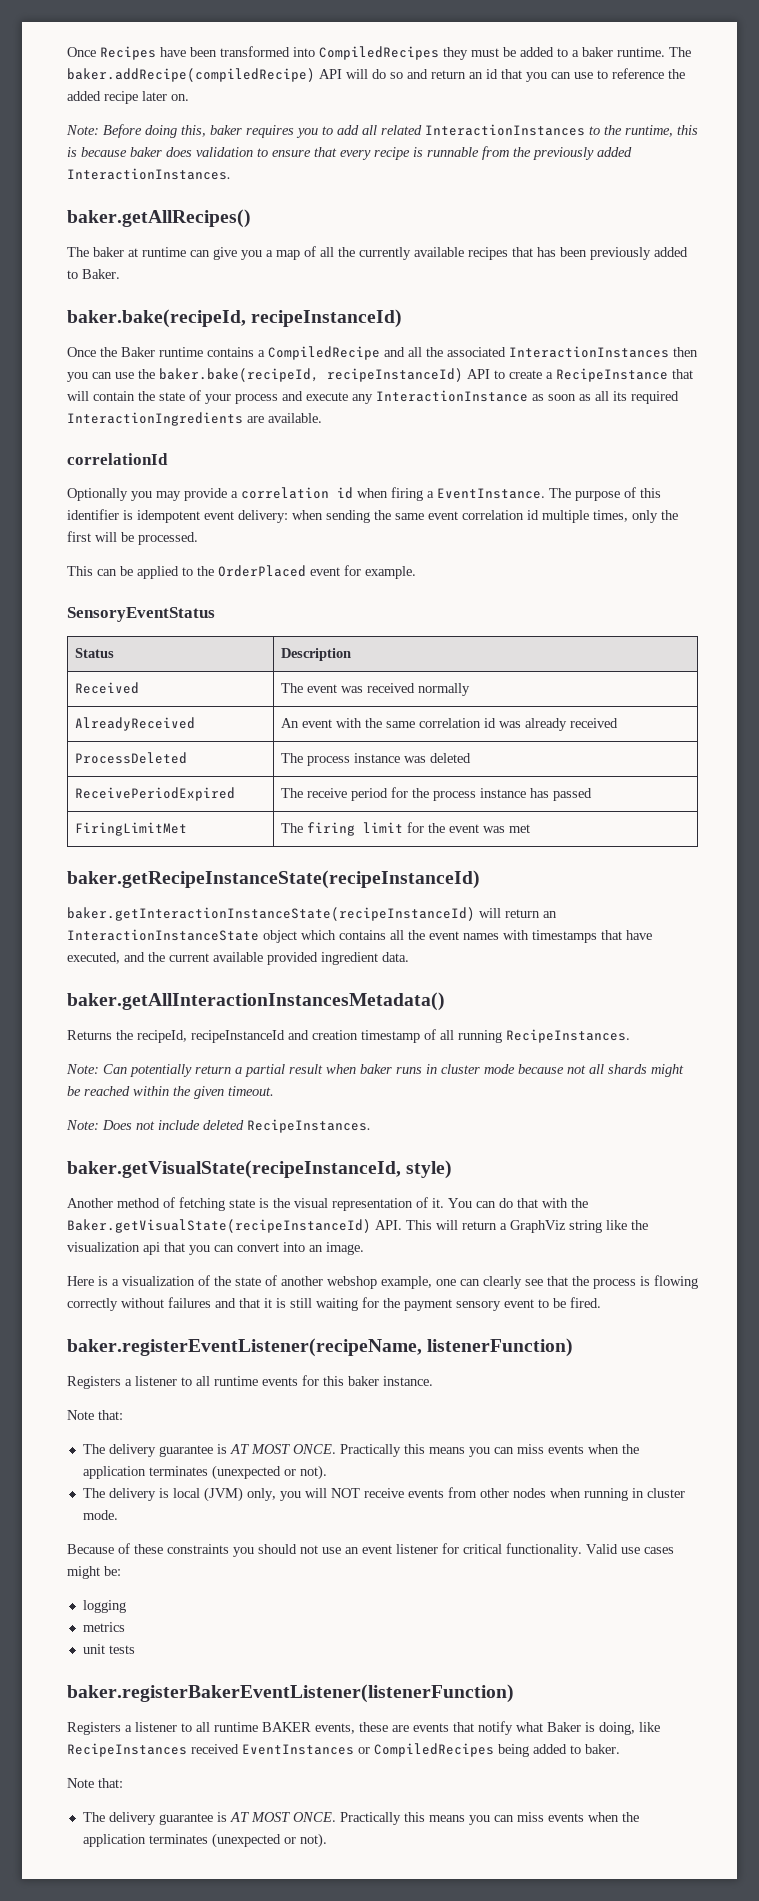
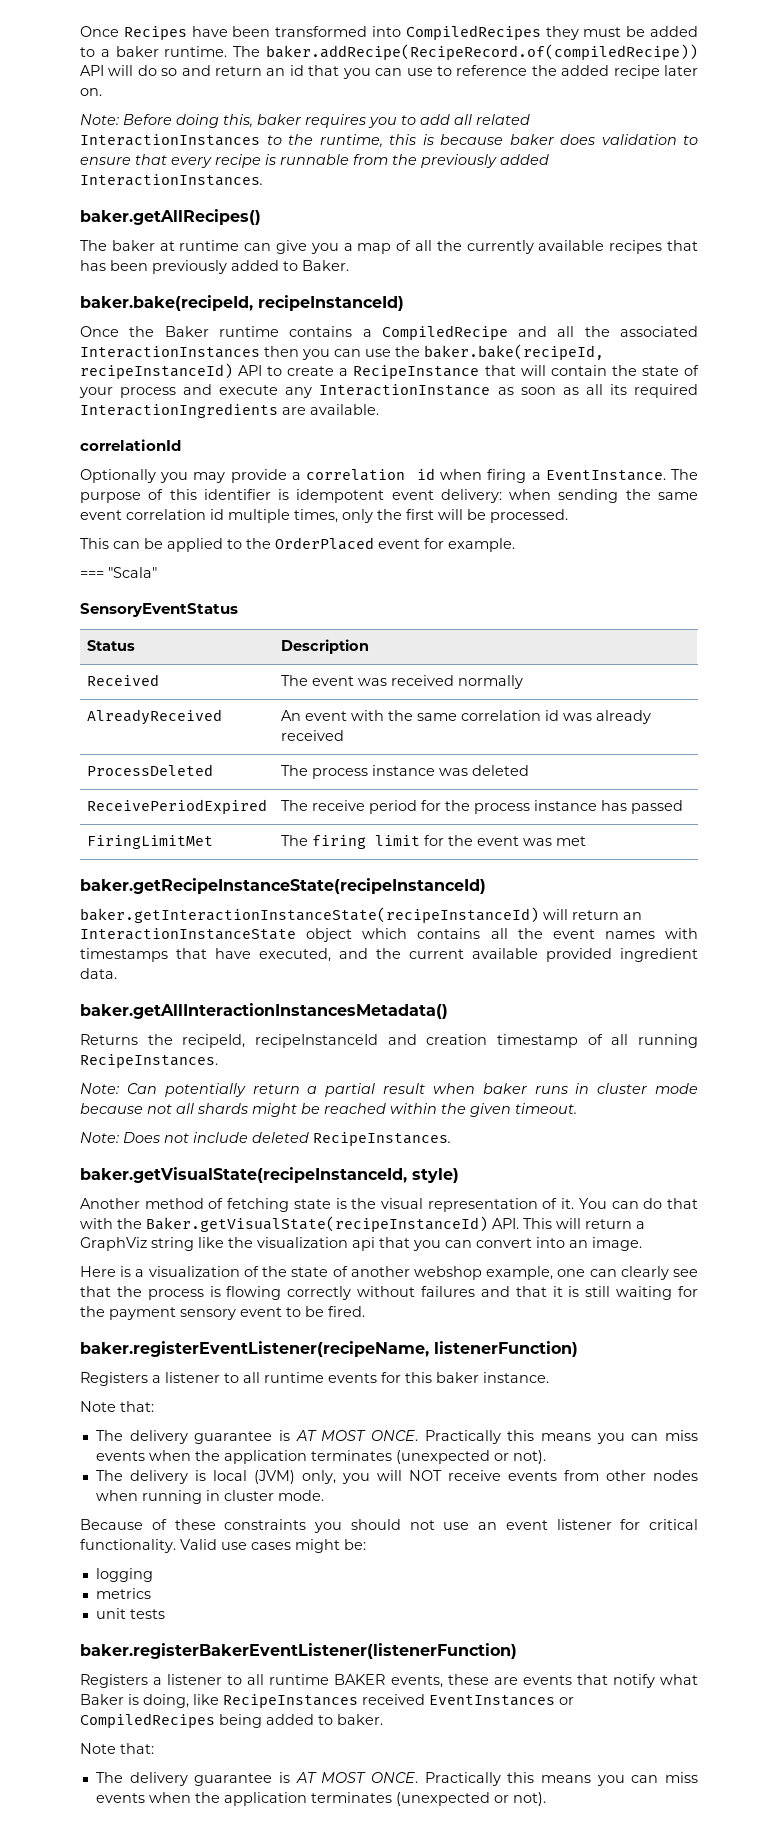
[67,68,315,82] baker.addRecipe(compiledRecipe) -> [266,44,698,60] baker.addRecipe(RecipeRecord.of(compiledRecipe))
(416, 572) none -> [80,567,157,578] // === "Scala"

